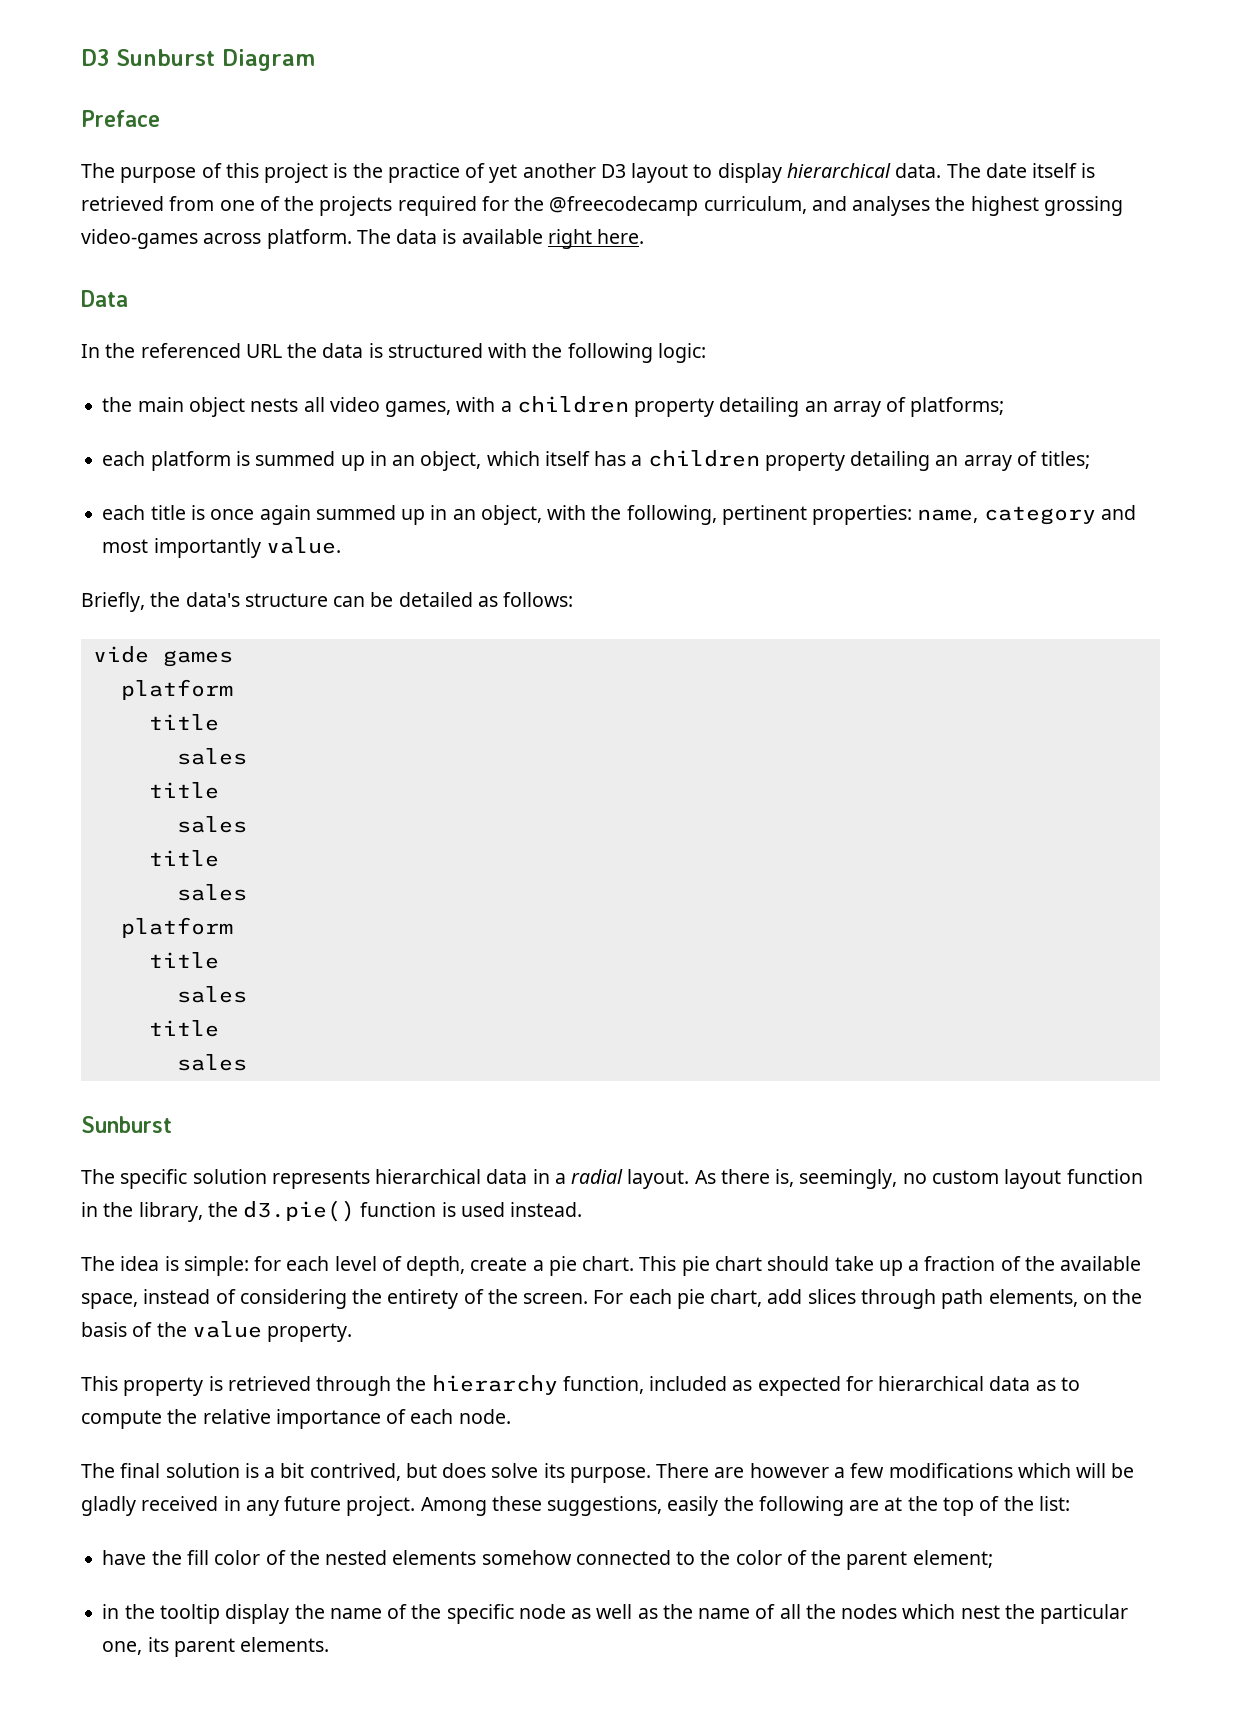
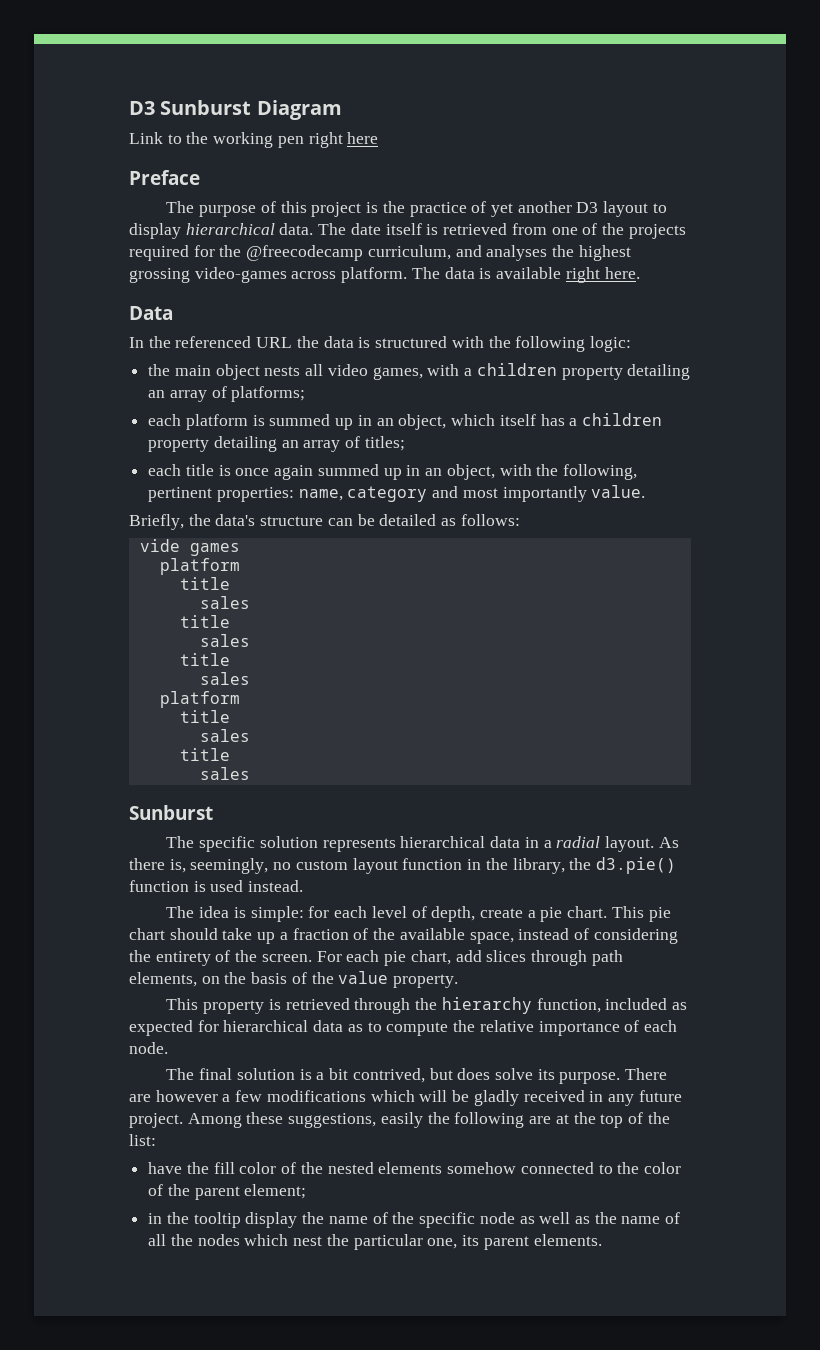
(315, 60) none -> [129,132,379,148] // Link to the working pen right here

